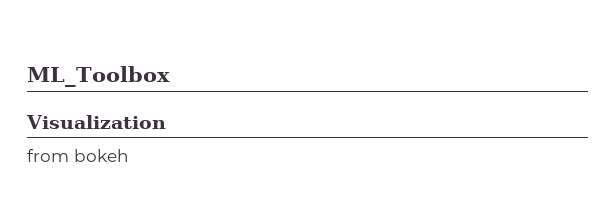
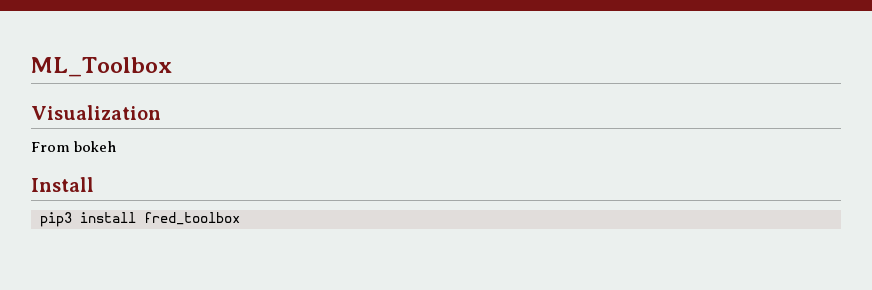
[27,149,69,162] from -> [31,142,70,152] From
(129, 155) none -> [31,177,94,192] [40,212,240,227] // Install // pip3 install fred_toolbox

